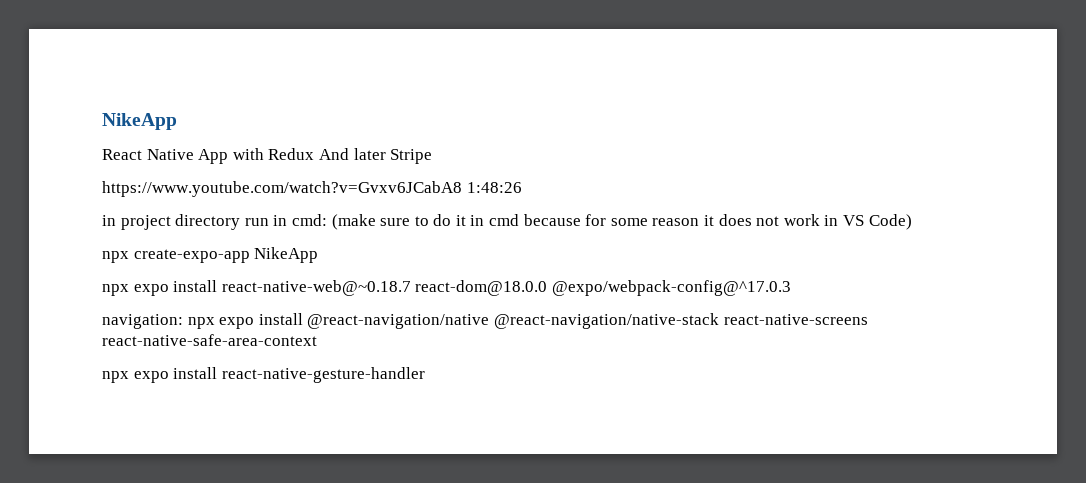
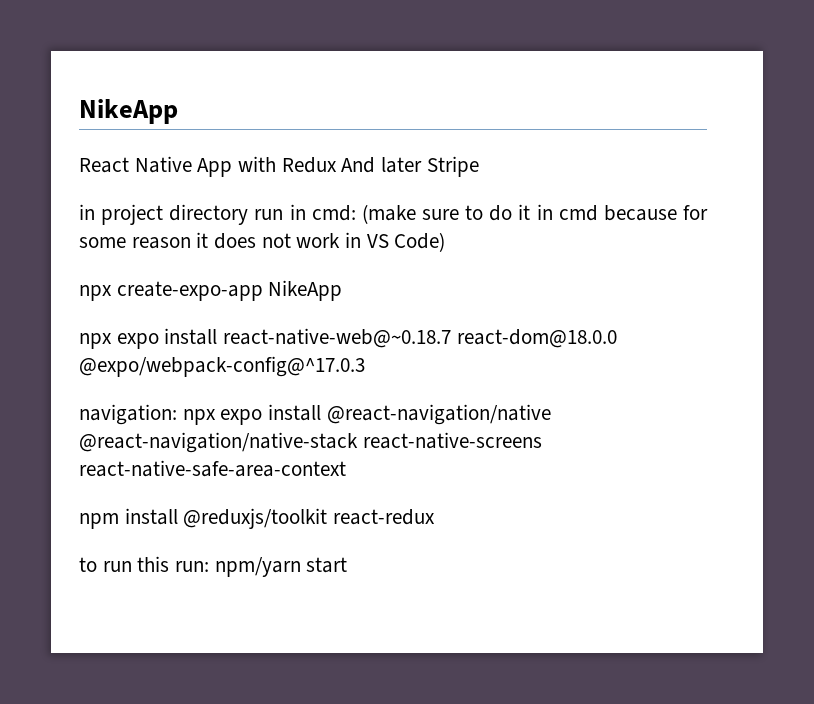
[102,181,522,197] // https://www.youtube.com/watch?v=Gvxv6JCabA8 1:48:26 -> (479, 166) none
[102,367,425,383] npx expo install react-native-gesture-handler -> [79,508,436,529] [79,556,348,577] npm install @reduxjs/toolkit react-redux // to run this run: npm/yarn start

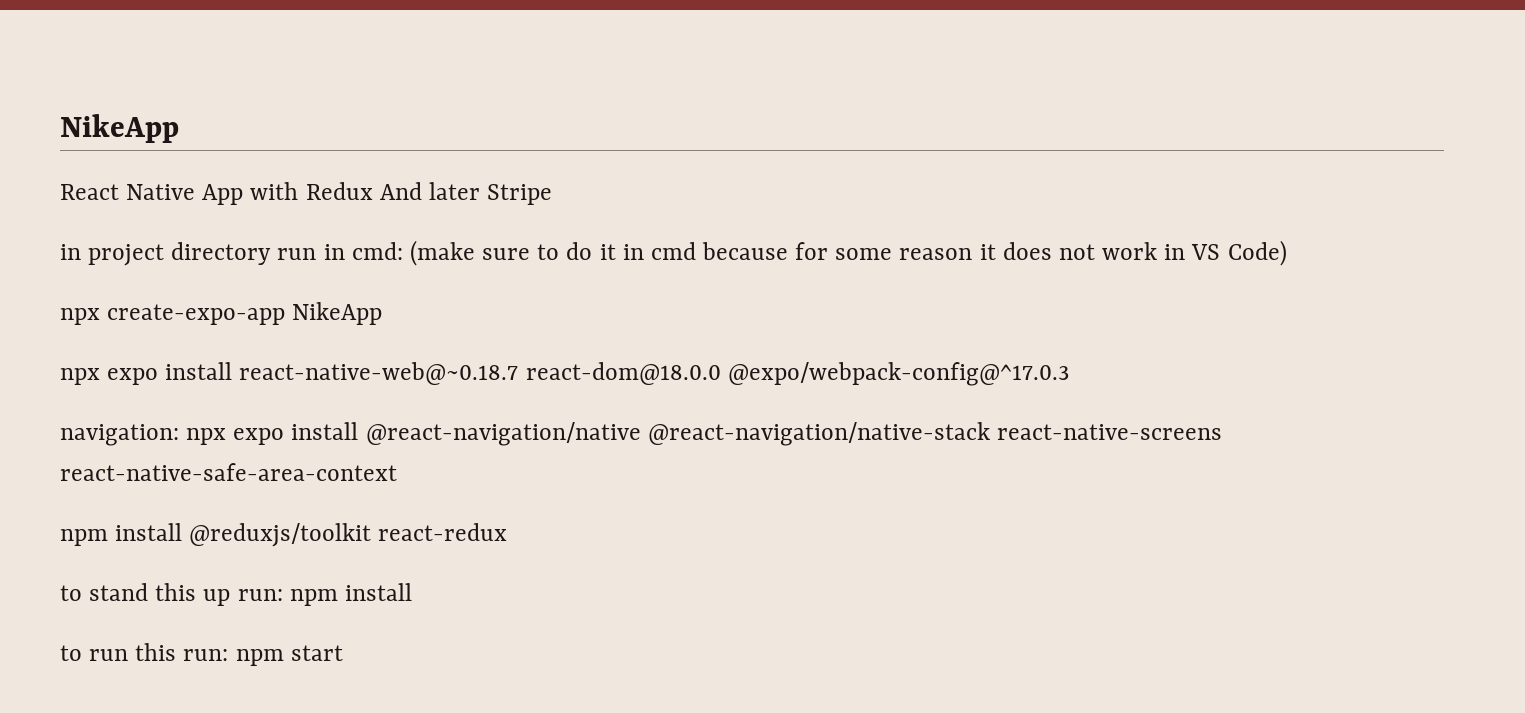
(436, 517) none -> [60,583,412,606] // to stand this up run: npm install
[214,557,301,577] npm/yarn -> [235,649,284,666] npm

